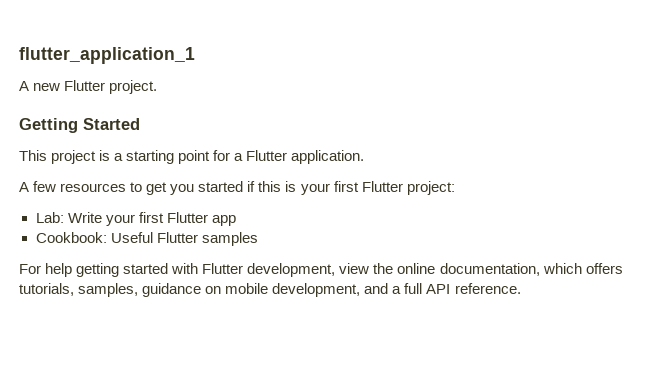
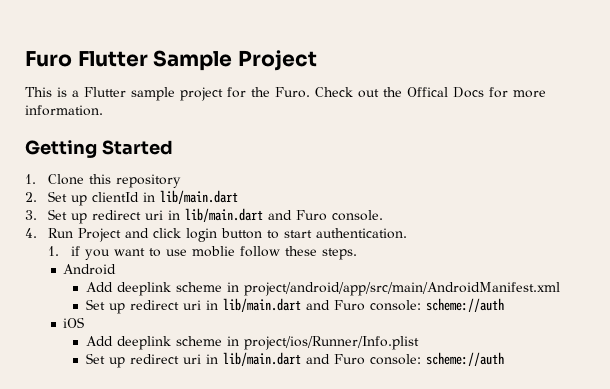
[19,47,195,64] [19,80,158,94] [19,118,140,133] [19,150,365,164] [19,181,455,195] [35,212,236,226] [35,232,258,246] [19,263,623,277] [19,283,521,297] flutter_application_1 // A new Flutter project. // Getting Started // This project is a starting point for a Flutter application. // A few resources to get you started if this is your first Flutter project: // Lab: Write your first Flutter app // Cookbook: Useful Flutter samples // For help getting started with Flutter development, view the online documentation, which offers tutorials, samples, guidance on mobile development, and a full API reference. -> [25,50,317,71] [25,87,546,101] [25,105,103,116] [25,140,173,158] [25,174,181,188] [25,190,238,206] [25,208,383,224] [25,228,407,242] [47,246,357,260] [63,264,117,275] [86,282,561,296] [86,298,505,314] [63,317,85,328] [86,336,420,350] [86,352,505,368] Furo Flutter Sample Project // This is a Flutter sample project for the Furo. Check out the Offical Docs for more information. // Getting Started // 1. Clone this repository // 2. Set up clientId in lib/main.dart // 3. Set up redirect uri in lib/main.dart and Furo console. // 4. Run Project and click login button to start authentication. // 1. if you want to use moblie follow these steps. // Android // Add deeplink scheme in project/android/app/src/main/AndroidManifest.xml // Set up redirect uri in lib/main.dart and Furo console: scheme://auth // iOS // Add deeplink scheme in project/ios/Runner/Info.plist // Set up redirect uri in lib/main.dart and Furo console: scheme://auth

